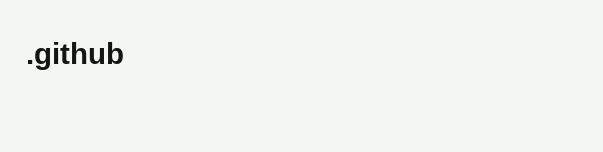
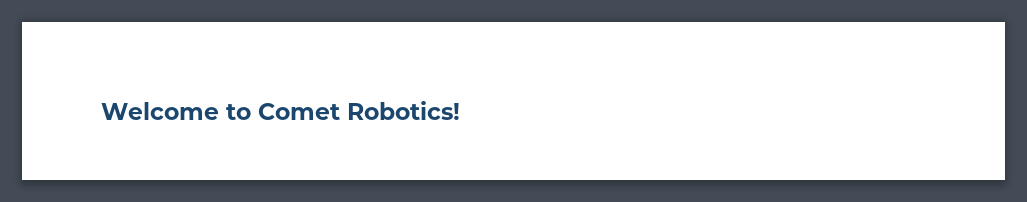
[26,42,124,70] .github -> [101,101,460,120] Welcome to Comet Robotics!

